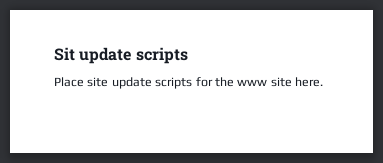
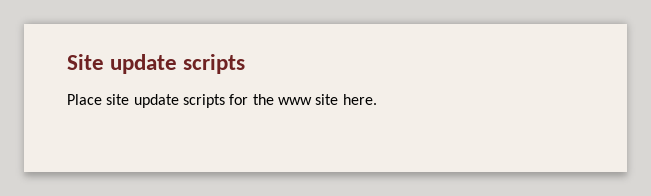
[54,47,75,61] Sit -> [67,54,104,70] Site

